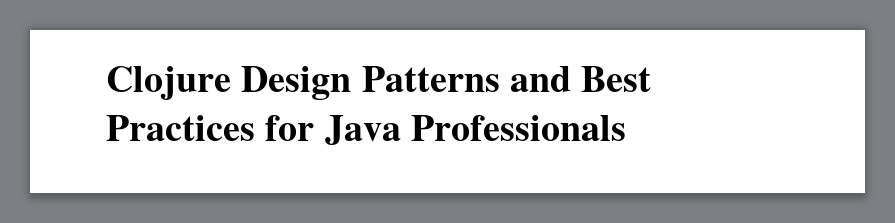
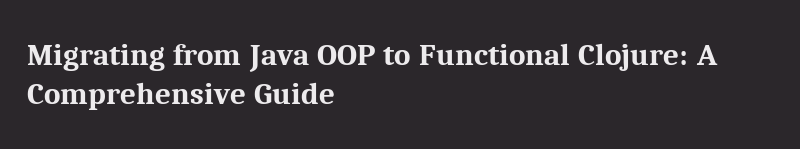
[106,66,652,100] [106,115,626,145] Clojure Design Patterns and Best Practices for Java Professionals -> [27,43,718,72] [27,82,336,110] Migrating from Java OOP to Functional Clojure: A Comprehensive Guide

